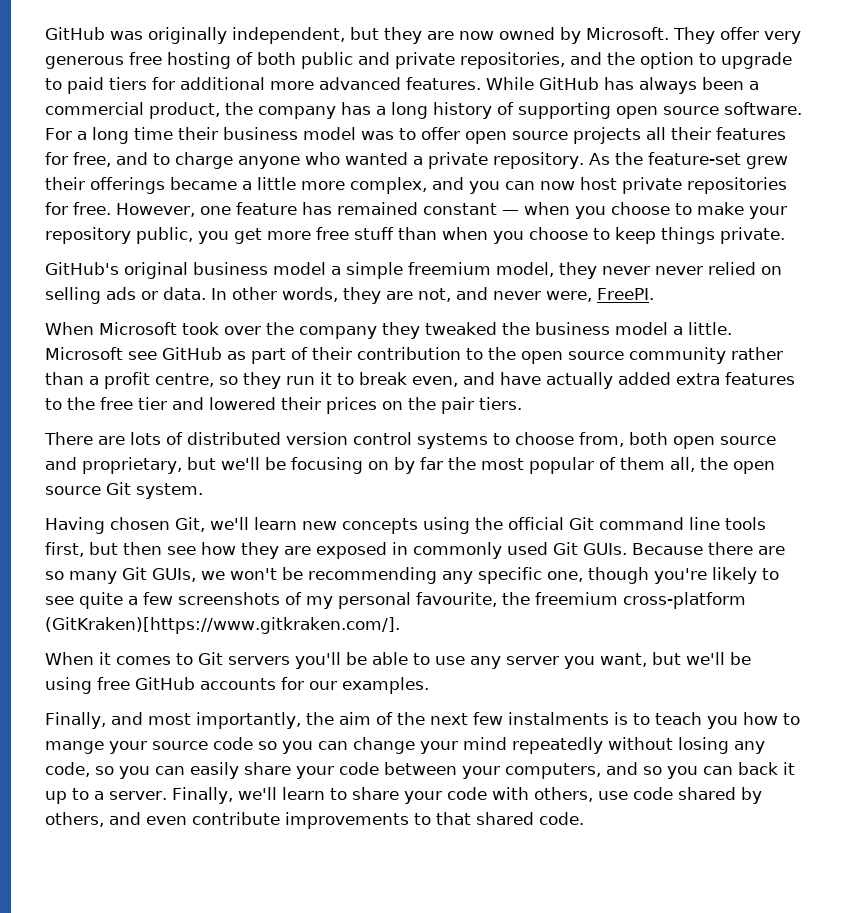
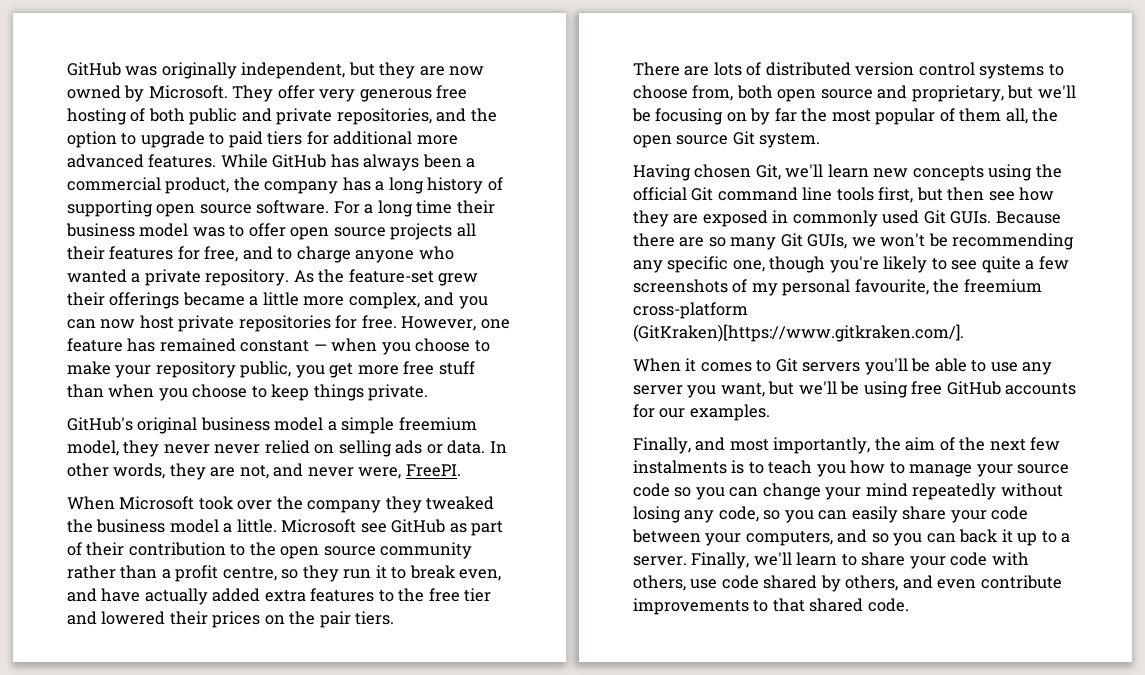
[45,741,104,754] mange -> [909,464,973,477] manage

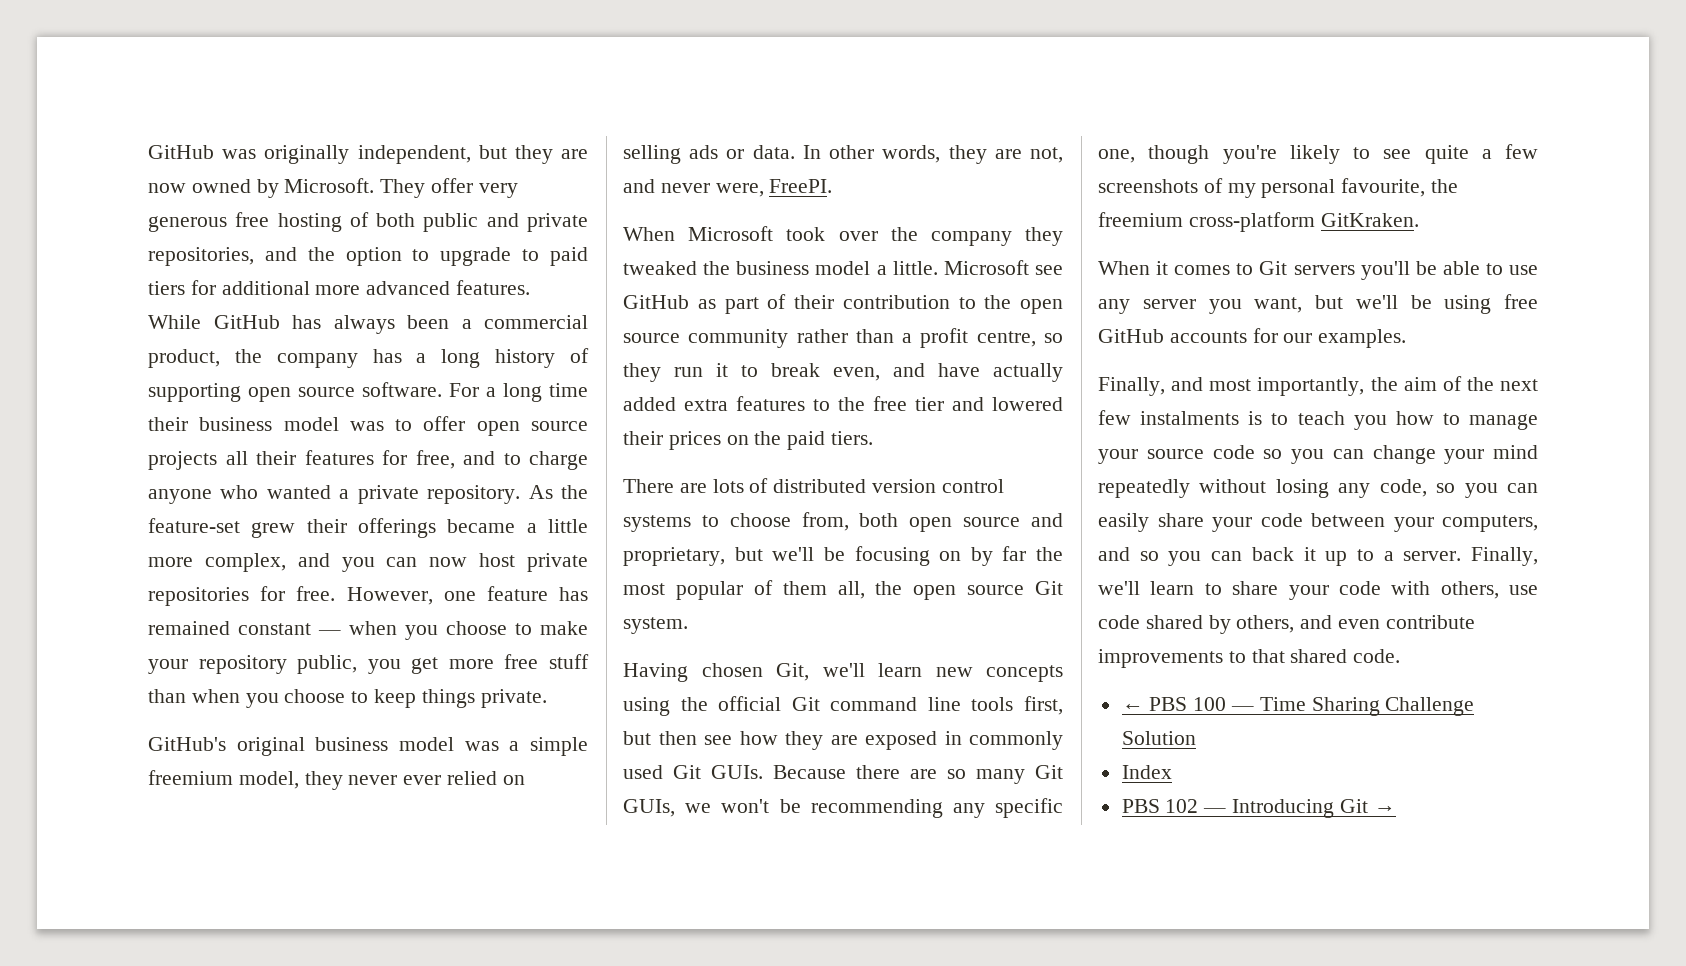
(324, 424) none -> [464,741,499,751] was
[214,444,261,454] never -> [403,775,442,785] ever
[319,611,351,628] pair -> [787,431,826,450] paid
[633,324,964,342] (GitKraken)[https://www.gitkraken.com/]. -> [1320,213,1419,227] GitKraken.
(909, 605) none -> [1121,697,1475,716] [1121,731,1196,745] [1121,765,1172,779] [1121,799,1396,818] // ← PBS 100 — Time Sharing Challenge Solution // Index // PBS 102 — Introducing Git →

